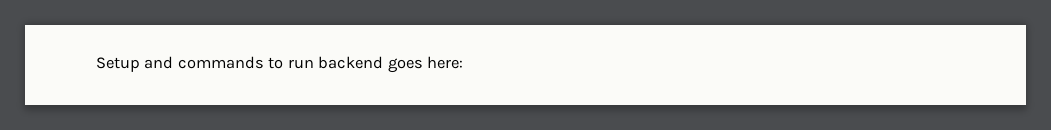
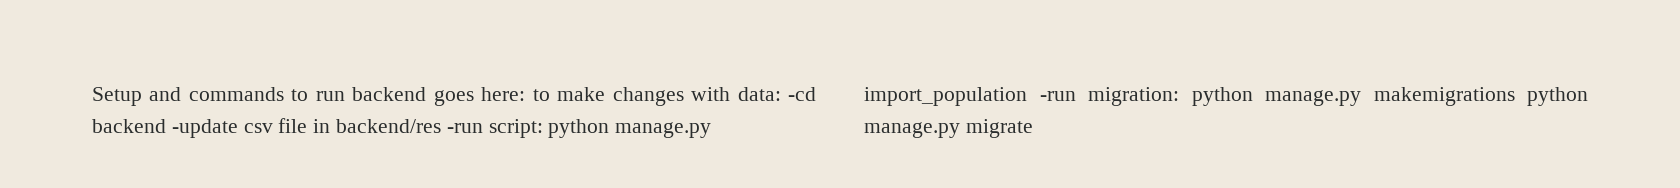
(464, 62) none -> [532,87,816,106] [92,118,712,138] [864,87,1588,106] [864,119,1033,138] to make changes with data: -cd backend -update csv file in backend/res -run script: python manage.py import_population -run migration: python manage.py makemigrations python manage.py migrate

